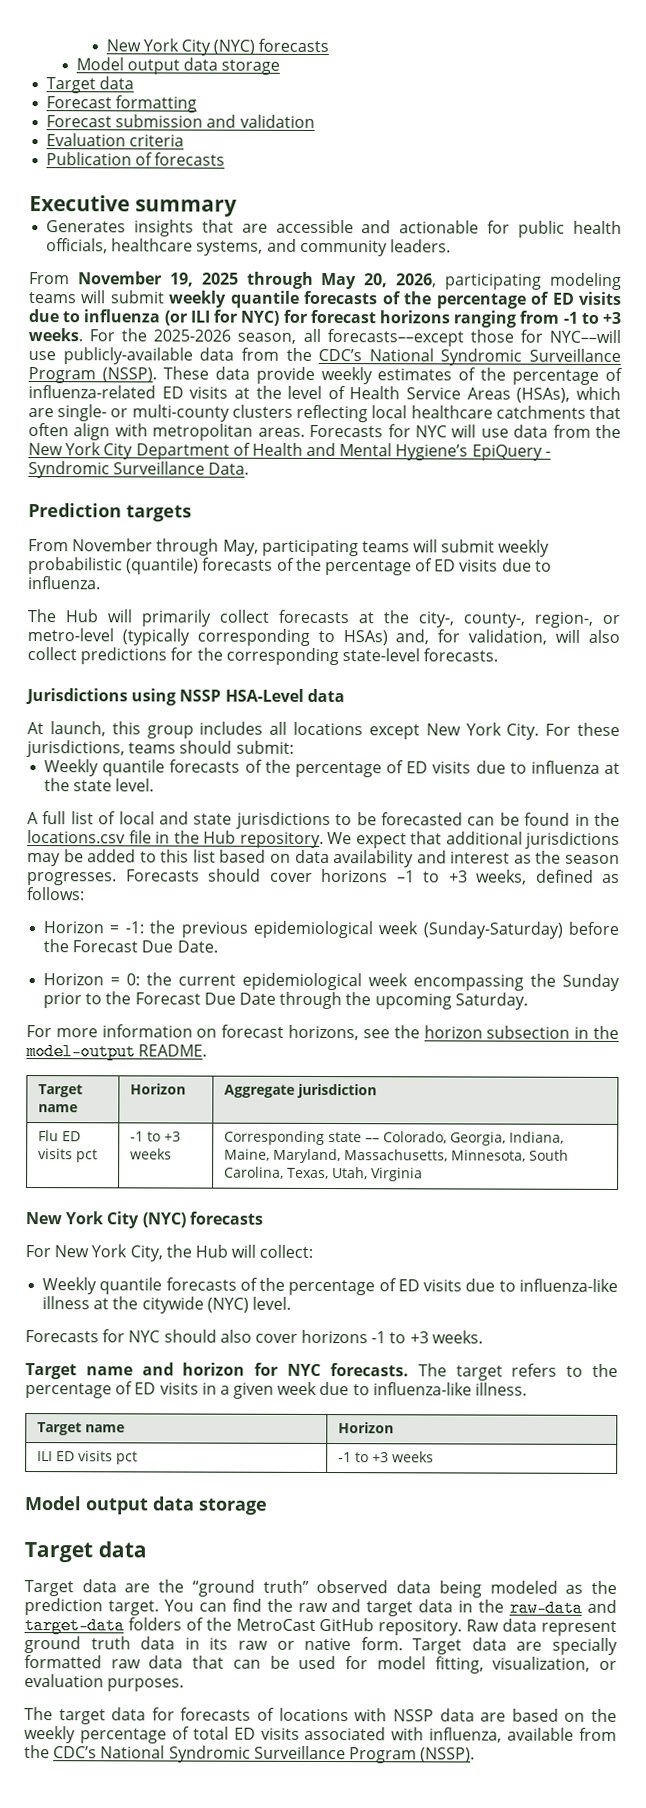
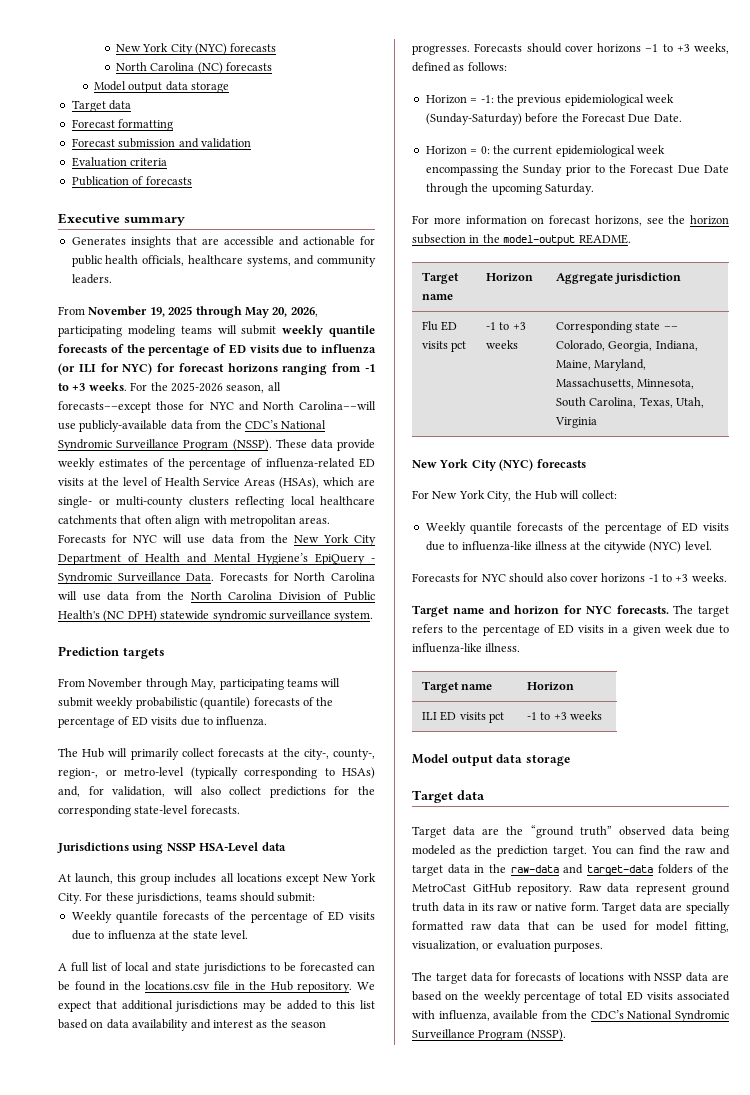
[105,38,330,56] New York City (NYC) forecasts -> [115,43,277,55] [115,62,273,74] New York City (NYC) forecasts // North Carolina (NC) forecasts
[549,329,622,343] NYC––will -> [209,401,376,411] NYC and North Carolina––will
(250, 468) none -> [219,572,375,581] [58,591,375,601] [58,610,374,622] Forecasts for North Carolina will use data from the North Carolina Division of Public Health's (NC DPH) statewide syndromic surveillance system.

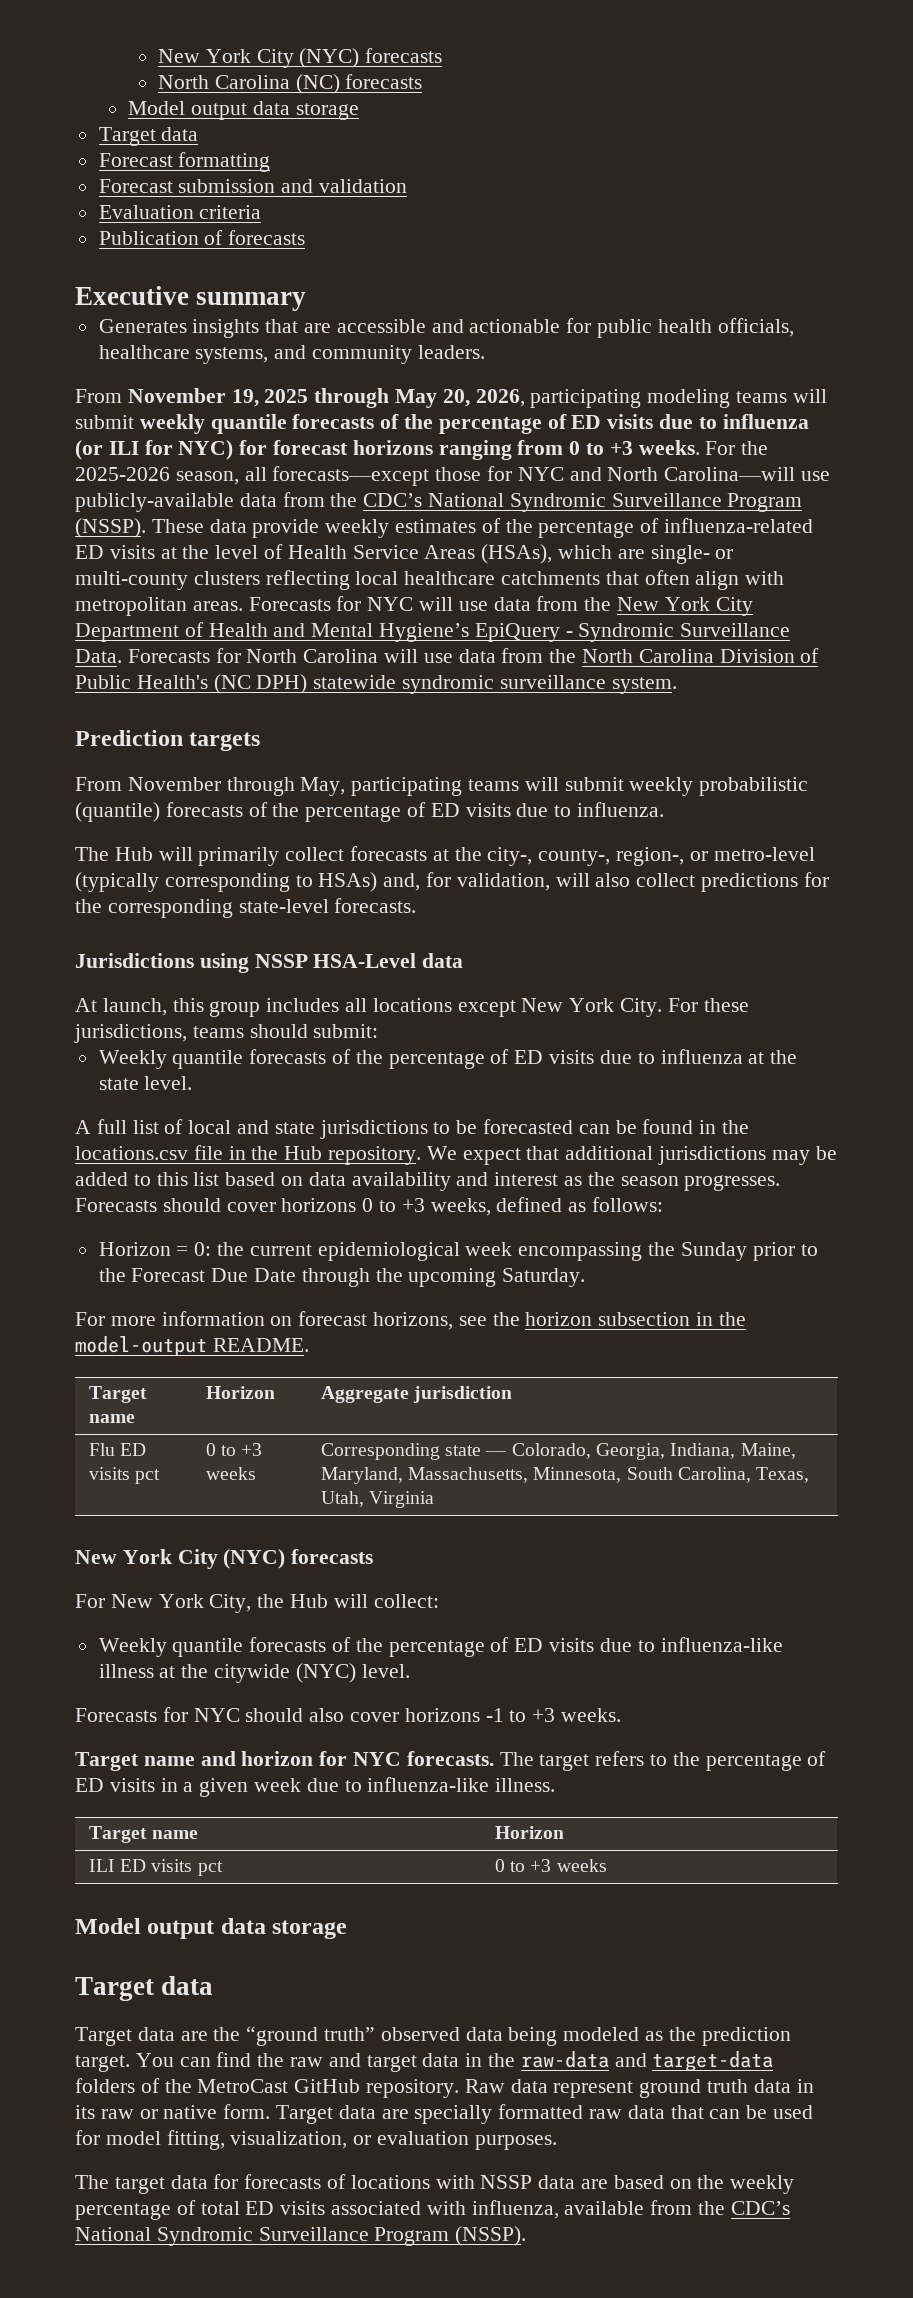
[364,364,375,372] -1 -> [569,441,581,455] 0
[645,44,659,52] –1 -> [362,1198,374,1212] 0
[425,94,674,106] [425,113,682,125] // Horizon = -1: the previous epidemiological week (Sunday-Saturday) before the Forecast Due Date. -> (664, 1204) none
[485,322,496,330] -1 -> [205,1443,216,1456] 0
[526,712,537,720] -1 -> [494,1859,505,1872] 0

